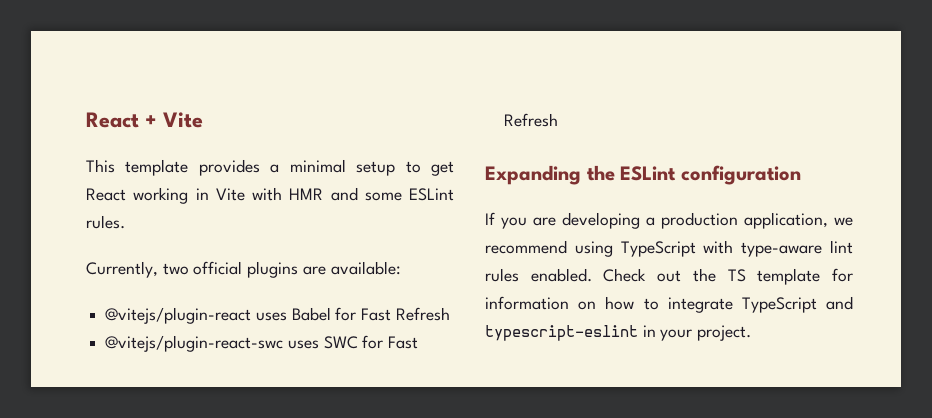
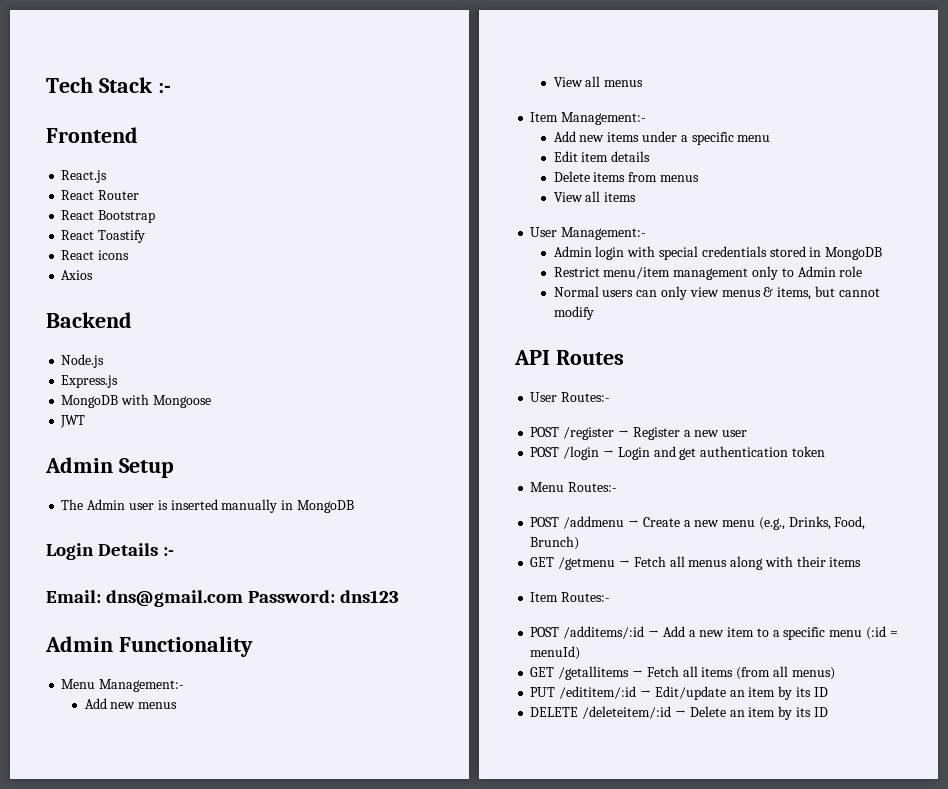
[86,112,203,128] [86,159,455,176] [86,187,454,204] [86,215,125,229] [86,261,401,278] [105,307,450,324] [105,335,419,352] [504,113,559,127] [485,165,801,185] [485,212,853,229] [485,240,853,257] [485,268,853,285] [485,296,853,313] [485,325,752,341] React + Vite // This template provides a minimal setup to get React working in Vite with HMR and some ESLint rules. // Currently, two official plugins are available: // @vitejs/plugin-react uses Babel for Fast Refresh // @vitejs/plugin-react-swc uses SWC for Fast Refresh // Expanding the ESLint configuration // If you are developing a production application, we recommend using TypeScript with type-aware lint rules enabled. Check out the TS template for information on how to integrate TypeScript and typescript-eslint in your project. -> [46,77,171,93] [46,127,138,143] [61,170,108,183] [61,190,140,200] [61,210,156,223] [61,230,146,243] [61,250,130,260] [61,270,94,280] [46,312,132,328] [61,354,105,368] [61,375,119,388] [61,394,211,408] [60,415,86,428] [45,457,174,478] [61,499,354,513] [46,543,175,560] [46,590,400,607] [45,636,253,657] [61,679,185,692] [84,698,178,709] [553,76,644,87] [530,112,647,125] [553,131,771,145] [553,151,651,162] [553,171,699,182] [553,191,637,202] [530,227,647,240] [553,246,883,260] [553,266,863,280] [553,286,880,300] [553,306,594,320] [514,350,624,365] [530,392,611,402] [530,427,748,440] [530,446,825,460] [530,482,618,492] [530,516,866,530] [530,536,580,550] [530,556,862,570] [530,592,611,602] [530,626,898,640] [530,646,581,660] [530,666,835,680] [530,686,828,700] [530,706,828,720] Tech Stack :- // Frontend // React.js // React Router // React Bootstrap // React Toastify // React icons // Axios // Backend // Node.js // Express.js // MongoDB with Mongoose // JWT // Admin Setup // The Admin user is inserted manually in MongoDB // Login Details :- // Email: dns@gmail.com Password: dns123 // Admin Functionality // Menu Management:- // Add new menus // View all menus // Item Management:- // Add new items under a specific menu // Edit item details // Delete items from menus // View all items // User Management:- // Admin login with special credentials stored in MongoDB // Restrict menu/item management only to Admin role // Normal users can only view menus & items, but cannot modify // API Routes // User Routes:- // POST /register → Register a new user // POST /login → Login and get authentication token // Menu Routes:- // POST /addmenu → Create a new menu (e.g., Drinks, Food, Brunch) // GET /getmenu → Fetch all menus along with their items // Item Routes:- // POST /additems/:id → Add a new item to a specific menu (:id = menuId) // GET /getallitems → Fetch all items (from all menus) // PUT /edititem/:id → Edit/update an item by its ID // DELETE /deleteitem/:id → Delete an item by its ID

